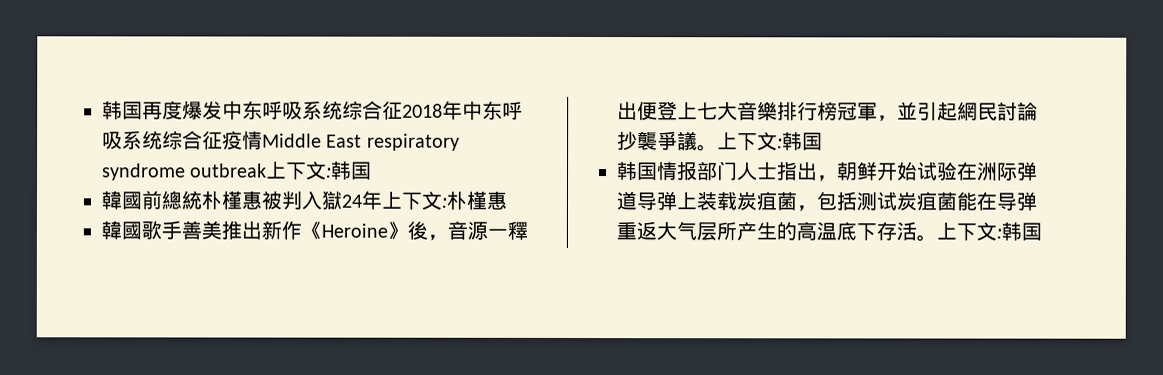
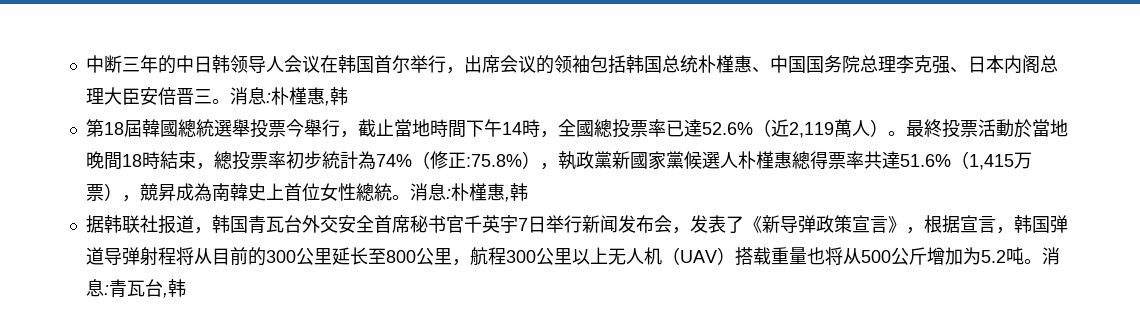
[102,100,523,120] [102,130,460,151] [102,160,373,181] [101,190,507,210] [101,220,528,241] [617,101,1038,122] [617,131,823,152] [617,161,1038,182] [616,191,1037,212] [616,221,1042,242] 韩国再度爆发中东呼吸系统综合征2018年中东呼吸系统综合征疫情Middle East respiratory syndrome outbreak上下文:韩国 // 韓國前總統朴槿惠被判入獄24年上下文:朴槿惠 // 韓國歌手善美推出新作《Heroine》後，音源一釋出便登上七大音樂排行榜冠軍，並引起網民討論抄襲爭議。上下文:韩国 // 韩国情报部门人士指出，朝鲜开始试验在洲际弹道导弹上装载炭疽菌，包括测试炭疽菌能在导弹重返大气层所产生的高温底下存活。上下文:韩国 -> [85,55,1058,74] [85,87,348,106] [85,119,1068,138] [85,151,1032,170] [85,183,528,202] [85,215,1068,234] [85,247,1060,266] [85,279,186,298] 中断三年的中日韩领导人会议在韩国首尔举行，出席会议的领袖包括韩国总统朴槿惠、中国国务院总理李克强、日本内阁总理大臣安倍晋三。消息:朴槿惠,韩 // 第18屆韓國總統選舉投票今舉行，截止當地時間下午14時，全國總投票率已達52.6%（近2,119萬人）。最終投票活動於當地晚間18時結束，總投票率初步統計為74%（修正:75.8%），執政黨新國家黨候選人朴槿惠總得票率共達51.6%（1,415万票），競昇成為南韓史上首位女性總統。消息:朴槿惠,韩 // 据韩联社报道，韩国青瓦台外交安全首席秘书官千英宇7日举行新闻发布会，发表了《新导弹政策宣言》，根据宣言，韩国弹道导弹射程将从目前的300公里延长至800公里，航程300公里以上无人机（UAV）搭载重量也将从500公斤增加为5.2吨。消息:青瓦台,韩

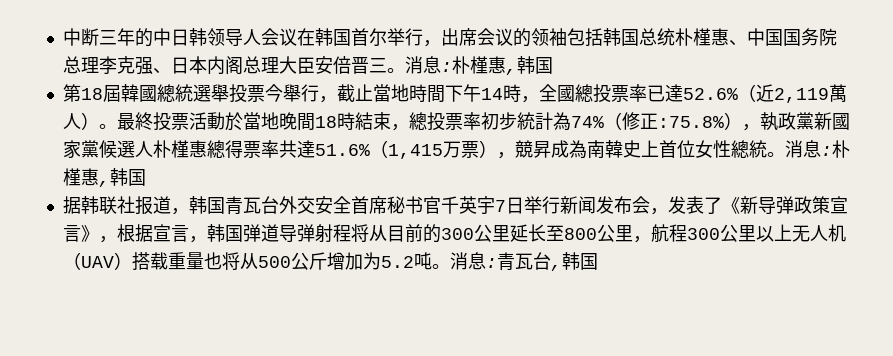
(348, 96) none -> [534,57,553,74] 国
(528, 192) none -> [127,169,146,186] 国
(186, 288) none -> [579,253,598,270] 国

